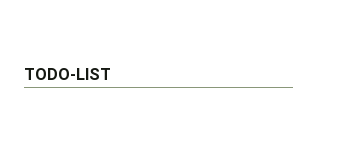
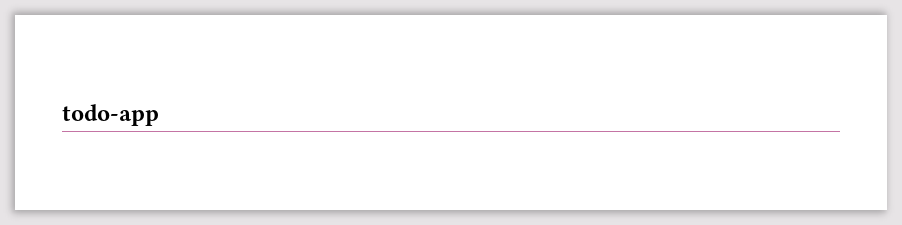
[24,68,111,80] TODO-LIST -> [62,104,159,126] todo-app

